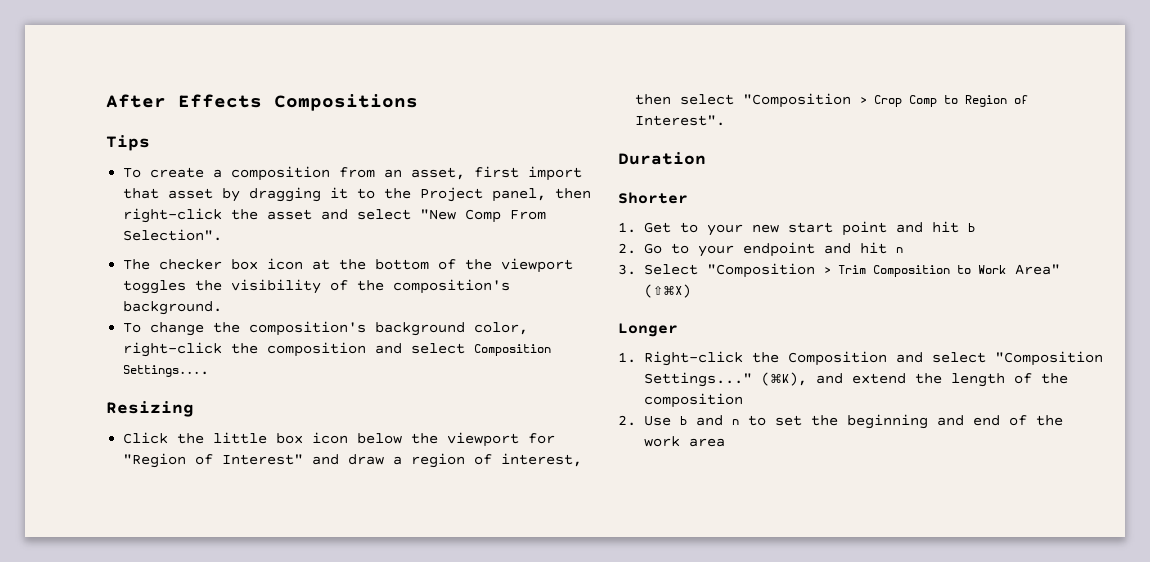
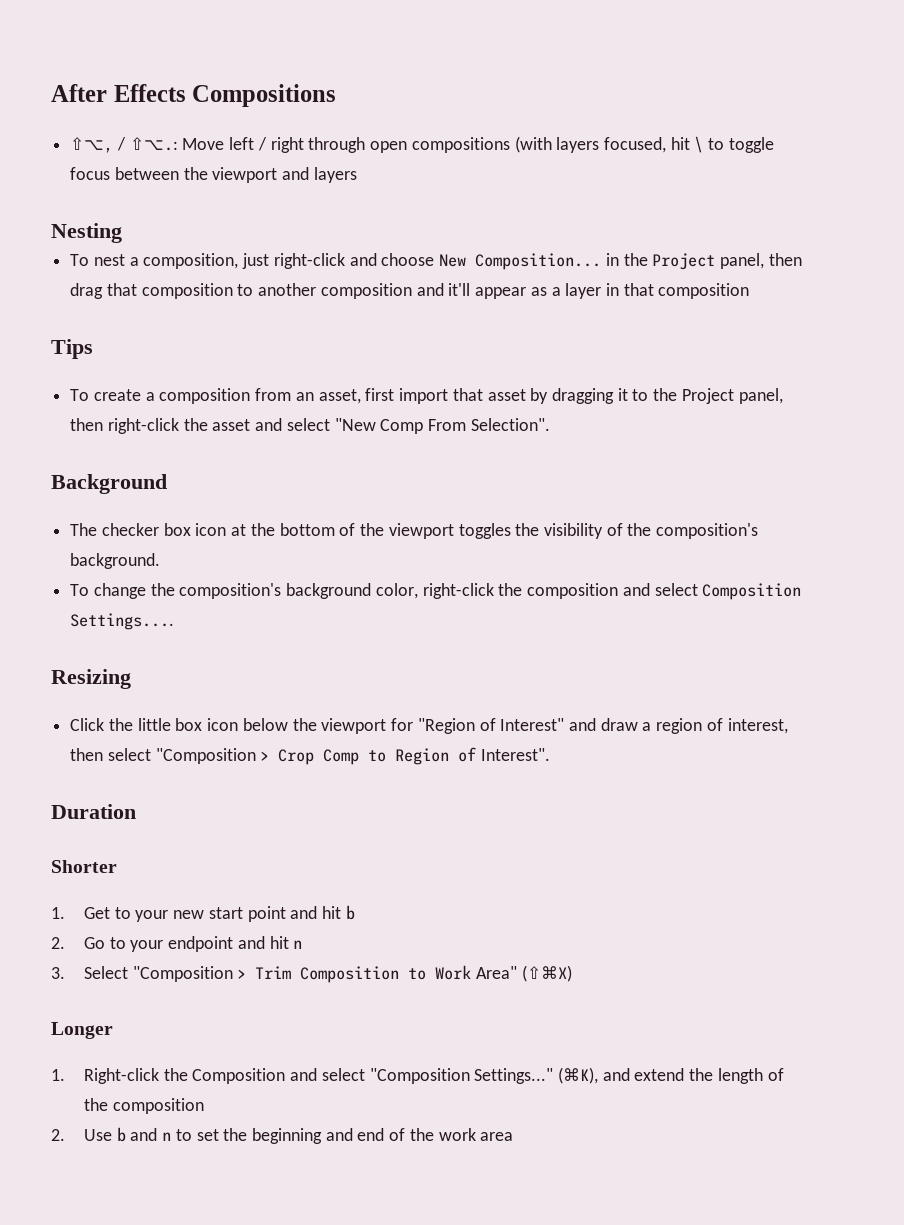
(418, 102) none -> [70,136,774,153] [70,167,357,183] [51,223,122,243] [70,253,802,270] [70,283,750,299] // ⇧⌥, / ⇧⌥.: Move left / right through open compositions (with layers focused, hit \ to toggle focus between the viewport and layers // Nesting // To nest a composition, just right-click and choose New Composition... in the Project panel, then drag that composition to another composition and it'll appear as a layer in that composition
(223, 235) none -> [51,474,167,494] // Background

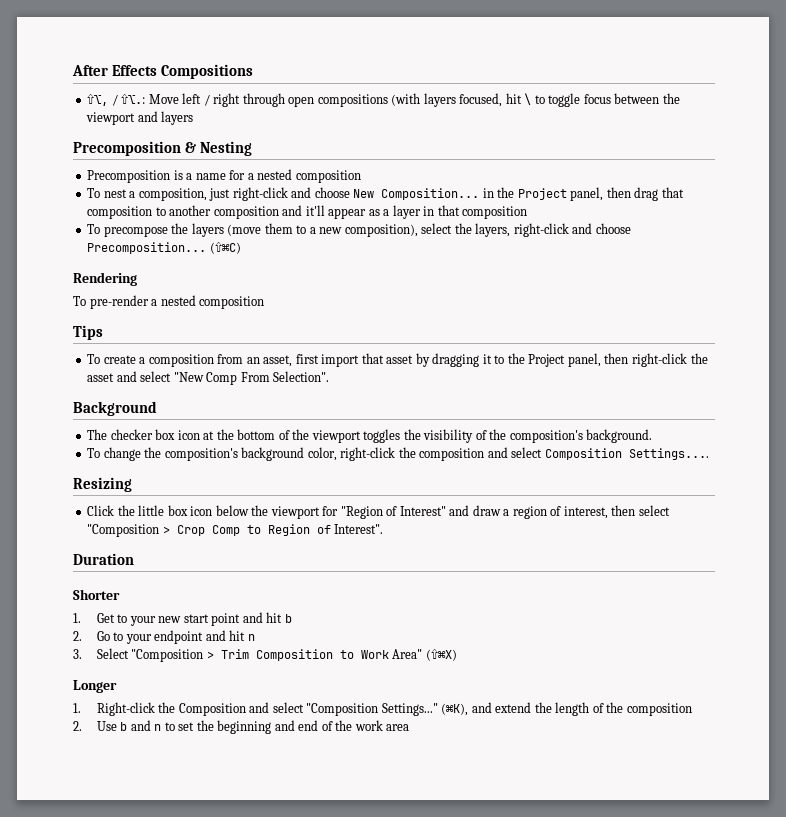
(357, 175) none -> [73,141,196,156] Precomposition &
(122, 233) none -> [87,169,361,183] // Precomposition is a name for a nested composition
(750, 291) none -> [87,223,631,237] [87,241,241,254] [73,272,137,286] [73,295,265,309] // To precompose the layers (move them to a new composition), select the layers, right-click and choose Precomposition... (⇧⌘C) // Rendering // To pre-render a nested composition

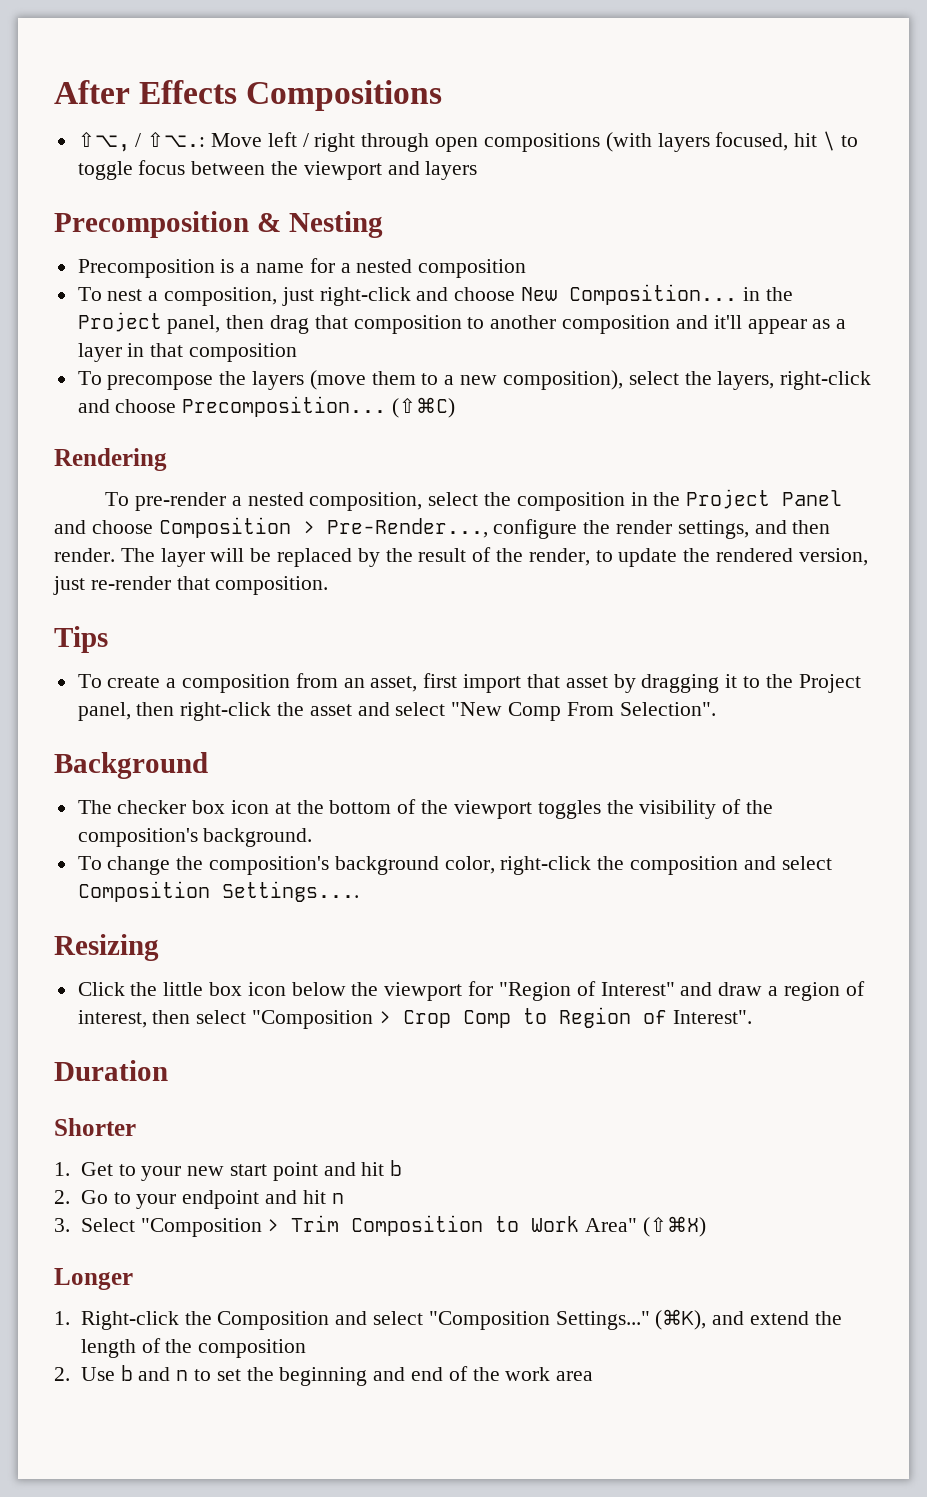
[199,296,265,309] composition -> [309,489,843,511] [54,517,831,539] [54,547,868,567] [53,576,329,595] composition, select the composition in the Project Panel and choose Composition > Pre-Render..., configure the render settings, and then render. The layer will be replaced by the result of the render, to update the rendered version, just re-render that composition.

